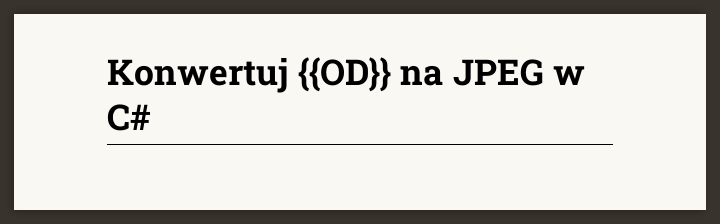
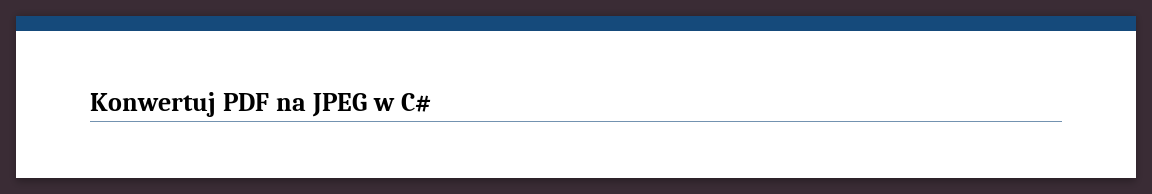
[297,57,391,92] {{OD}} -> [223,93,270,111] PDF

